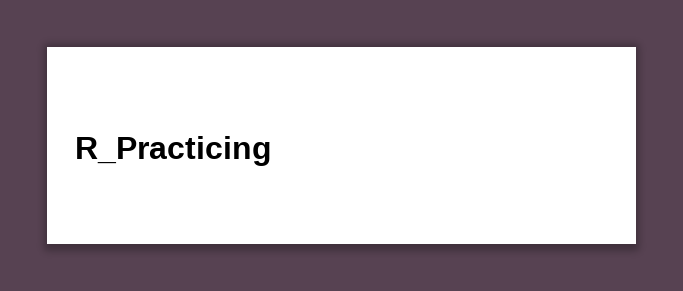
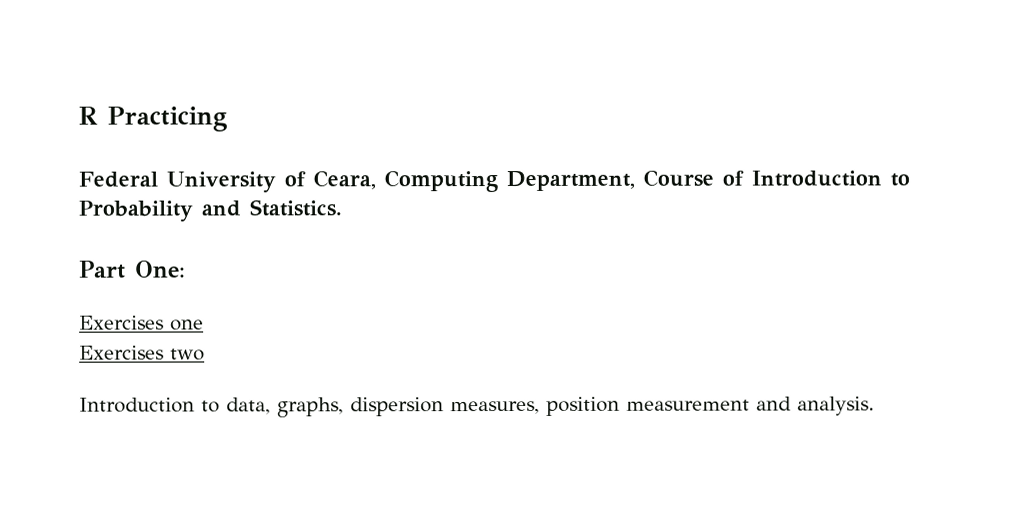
[75,136,272,166] R_Practicing -> [78,106,228,132] [78,169,910,193] [78,199,342,222] [79,260,186,279] [79,315,204,331] [79,345,205,361] [79,396,875,418] R Practicing // Federal University of Ceara, Computing Department, Course of Introduction to Probability and Statistics. // Part One: // Exercises one // Exercises two // Introduction to data, graphs, dispersion measures, position measurement and analysis.

